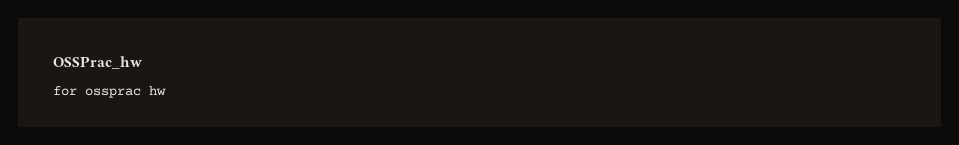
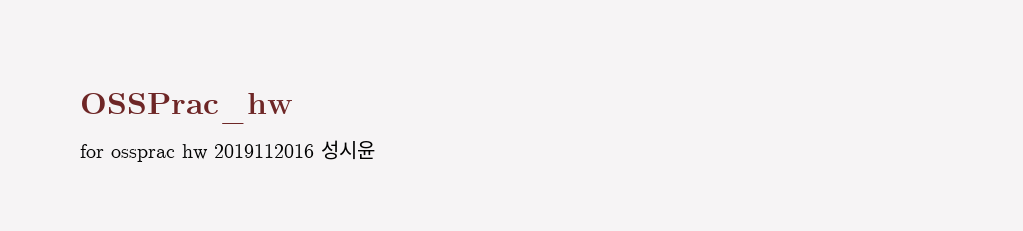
(166, 91) none -> [214,140,375,160] 2019112016 성시윤

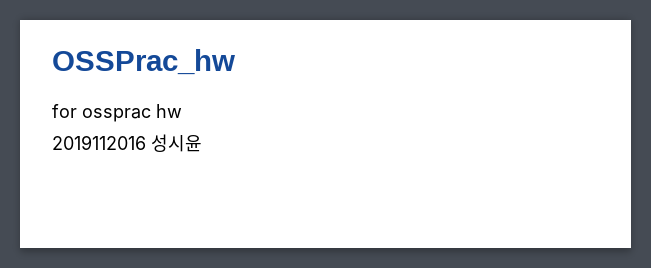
(208, 152) none -> (182, 111) //

